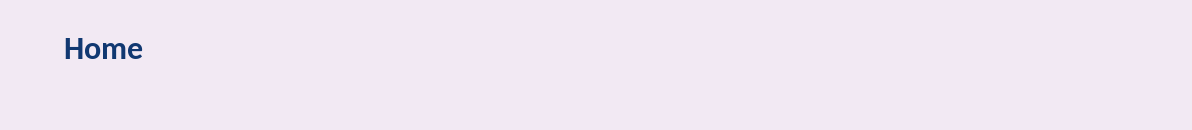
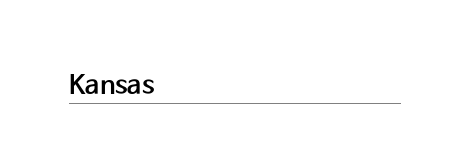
[64,38,143,59] Home -> [69,74,154,94] Kansas

